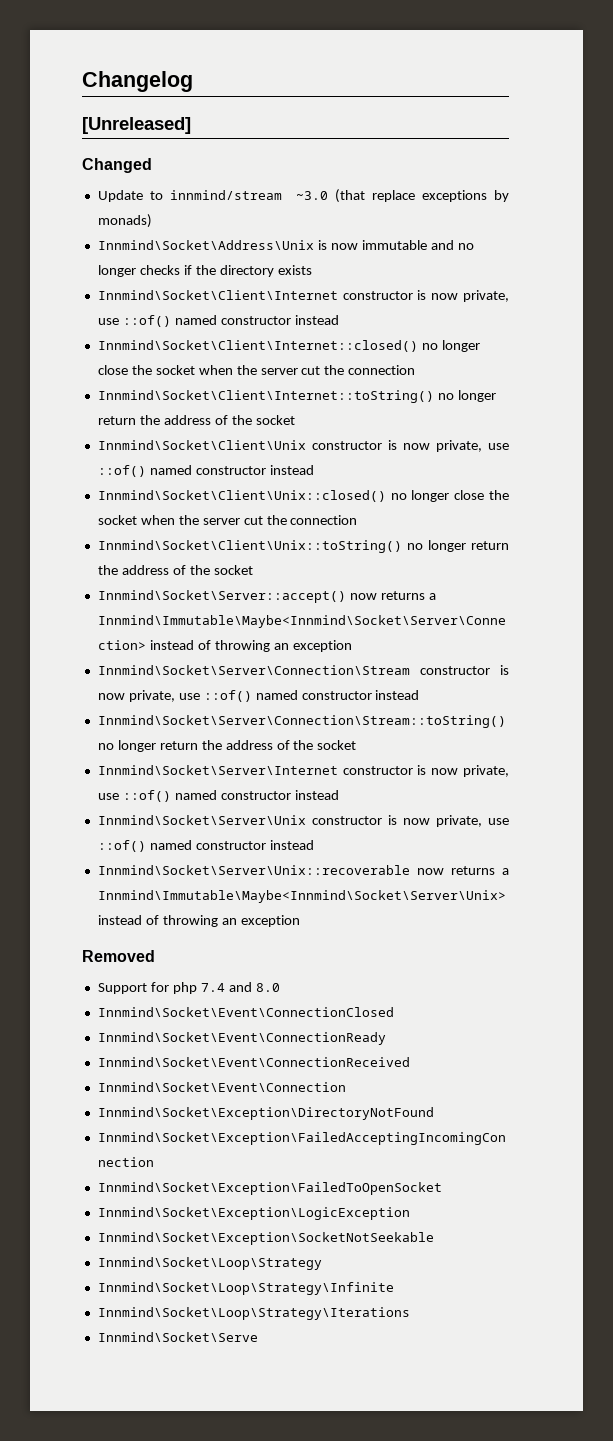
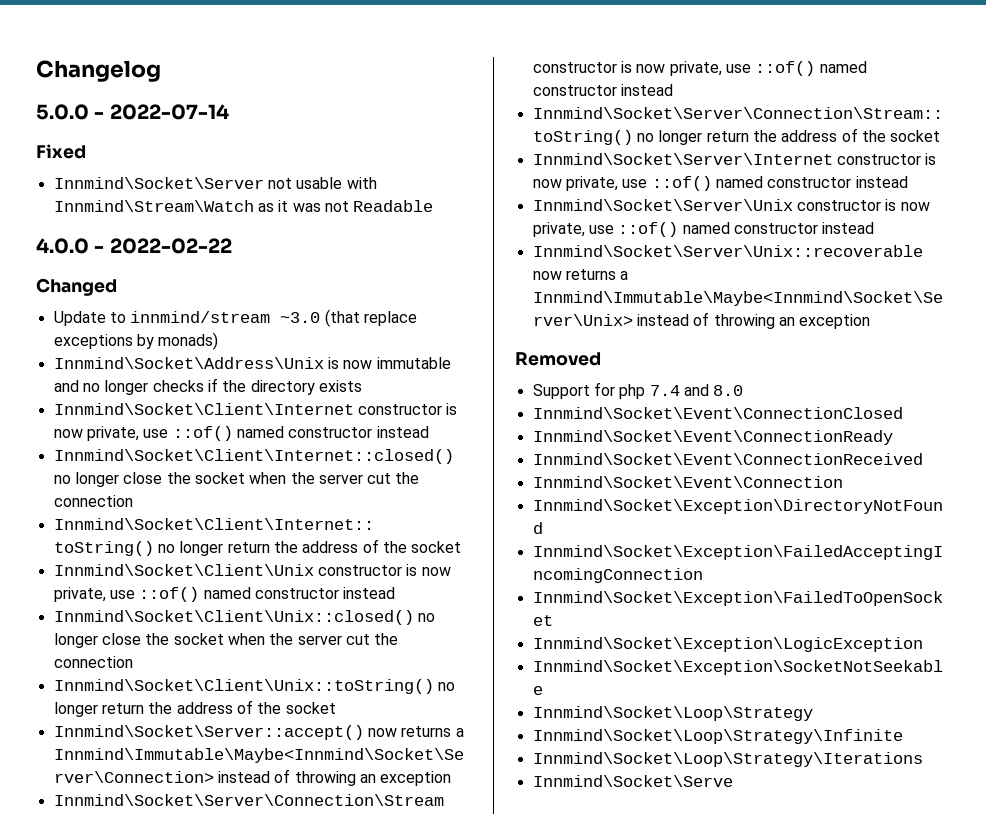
[82,117,191,134] [Unreleased] -> [36,104,229,120] [36,144,86,159] [53,177,377,189] [53,200,434,212] [36,238,232,254] 5.0.0 - 2022-07-14 // Fixed // Innmind\Socket\Server not usable with Innmind\Stream\Watch as it was not Readable // 4.0.0 - 2022-02-22

